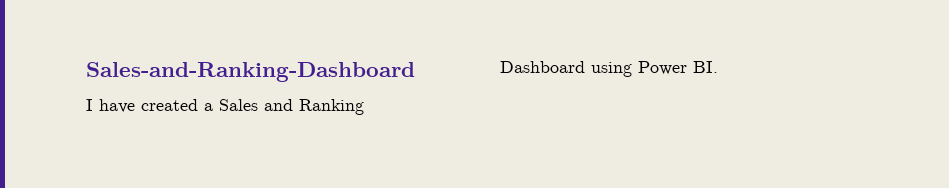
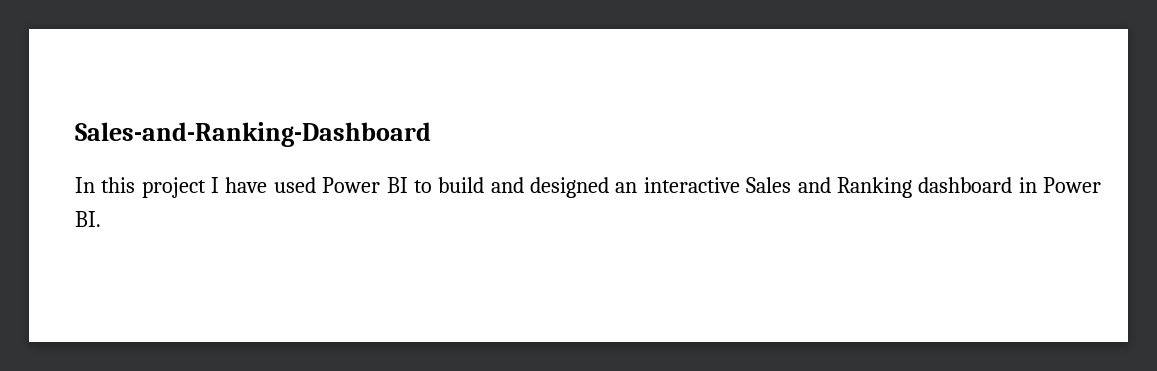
[86,99,213,113] I have created a -> [75,177,740,198] In this project I have used Power BI to build and designed an interactive
[500,61,632,77] Dashboard using -> [918,177,1037,193] dashboard in

